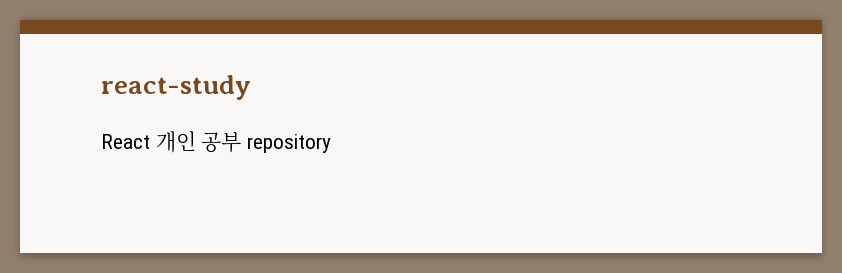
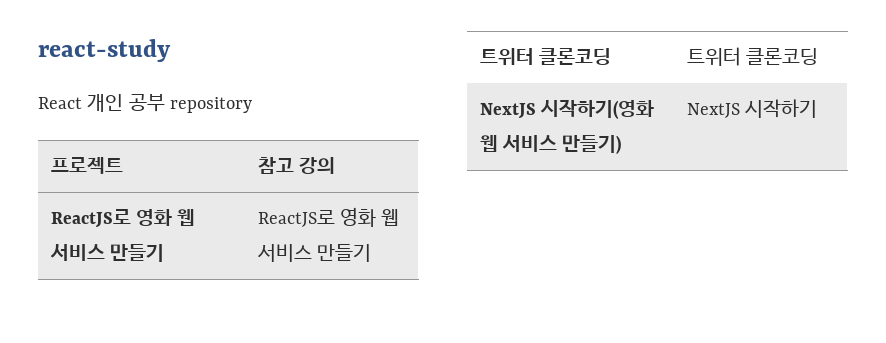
(332, 143) none -> [50,157,123,174] [257,157,336,174] [50,209,196,228] [49,244,165,262] [257,207,400,227] [256,244,372,262] [479,48,612,66] [686,47,819,66] [479,99,655,119] [479,135,622,154] [686,99,818,118] // 프로젝트 | 참고 강의 // ReactJS로 영화 웹 서비스 만들기 | ReactJS로 영화 웹 서비스 만들기 // 트위터 클론코딩 | 트위터 클론코딩 // NextJS 시작하기(영화 웹 서비스 만들기) | NextJS 시작하기

